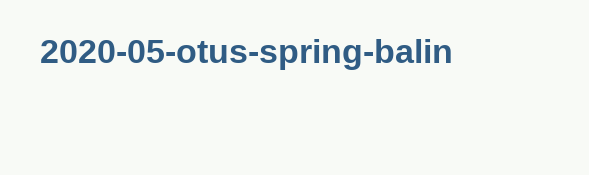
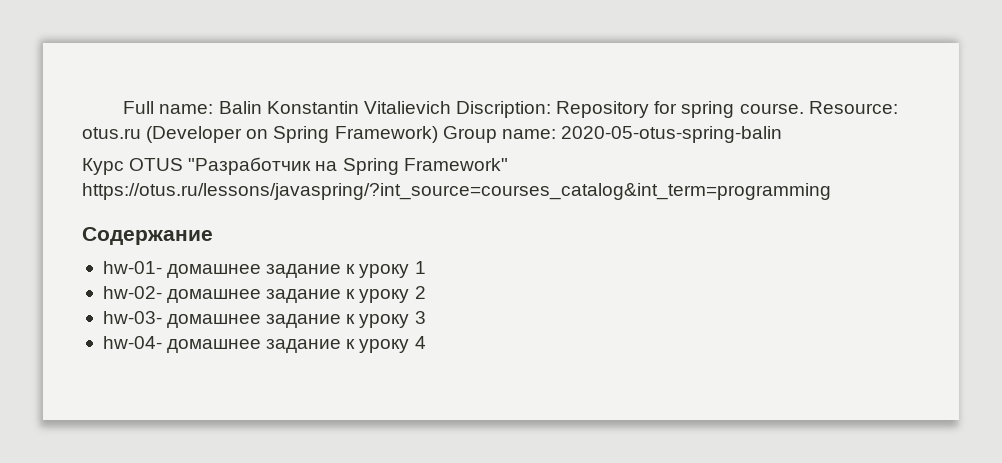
[40,39,453,70] 2020-05-otus-spring-balin -> [123,101,898,118] [82,126,782,143] [82,157,508,175] [82,183,831,200] [82,227,213,245] [102,261,426,278] [102,286,426,303] [102,311,426,328] [102,336,426,353] Full name: Balin Konstantin Vitalievich Discription: Repository for spring course. Resource: otus.ru (Developer on Spring Framework) Group name: 2020-05-otus-spring-balin // Курс OTUS "Разработчик на Spring Framework" https://otus.ru/lessons/javaspring/?int_source=courses_catalog&int_term=programming // Содержание // hw-01- домашнее задание к уроку 1 // hw-02- домашнее задание к уроку 2 // hw-03- домашнее задание к уроку 3 // hw-04- домашнее задание к уроку 4

